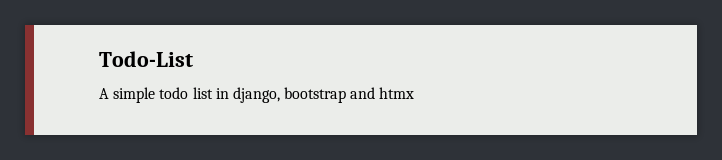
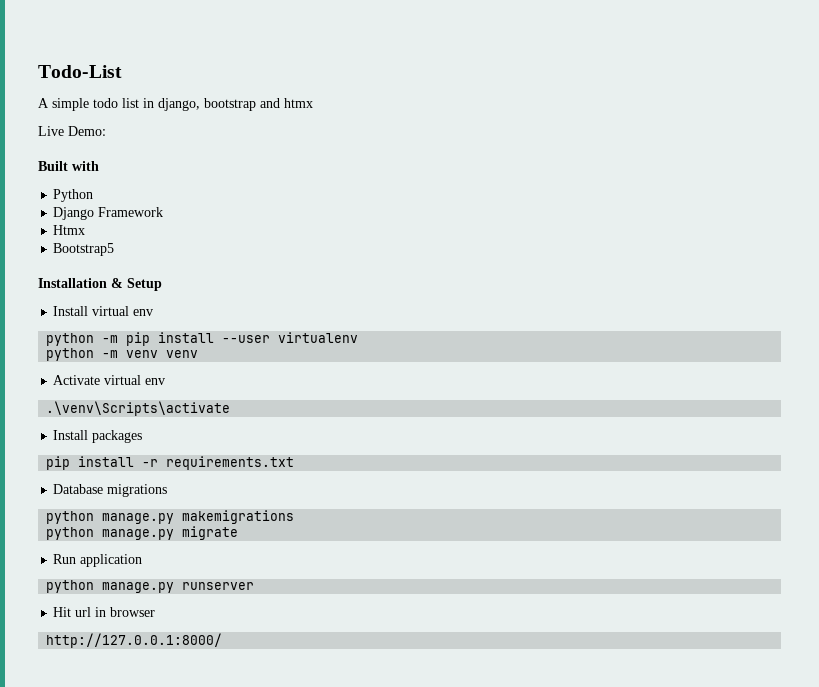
(415, 93) none -> [38,126,106,136] [38,161,99,171] [53,189,94,202] [53,207,164,220] [53,225,86,235] [53,243,115,256] [38,278,162,291] [53,306,154,316] [46,332,359,346] [46,348,199,361] [53,375,166,385] [46,401,231,416] [53,430,143,443] [46,456,295,470] [53,484,168,497] [46,510,295,524] [46,526,239,540] [53,554,143,567] [46,580,255,593] [53,607,156,617] [46,633,223,648] // Live Demo: // Built with // Python // Django Framework // Htmx // Bootstrap5 // Installation & Setup // Install virtual env // python -m pip install --user virtualenv // python -m venv venv // Activate virtual env // .\venv\Scripts\activate // Install packages // pip install -r requirements.txt // Database migrations // python manage.py makemigrations // python manage.py migrate // Run application // python manage.py runserver // Hit url in browser // http://127.0.0.1:8000/

